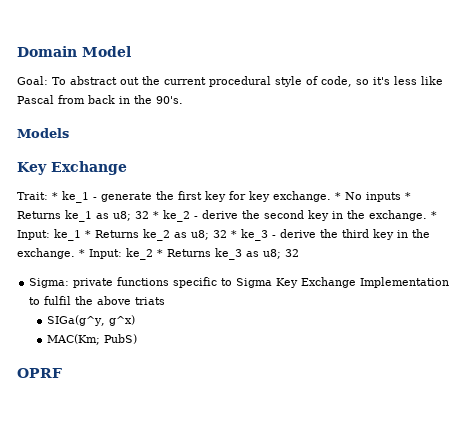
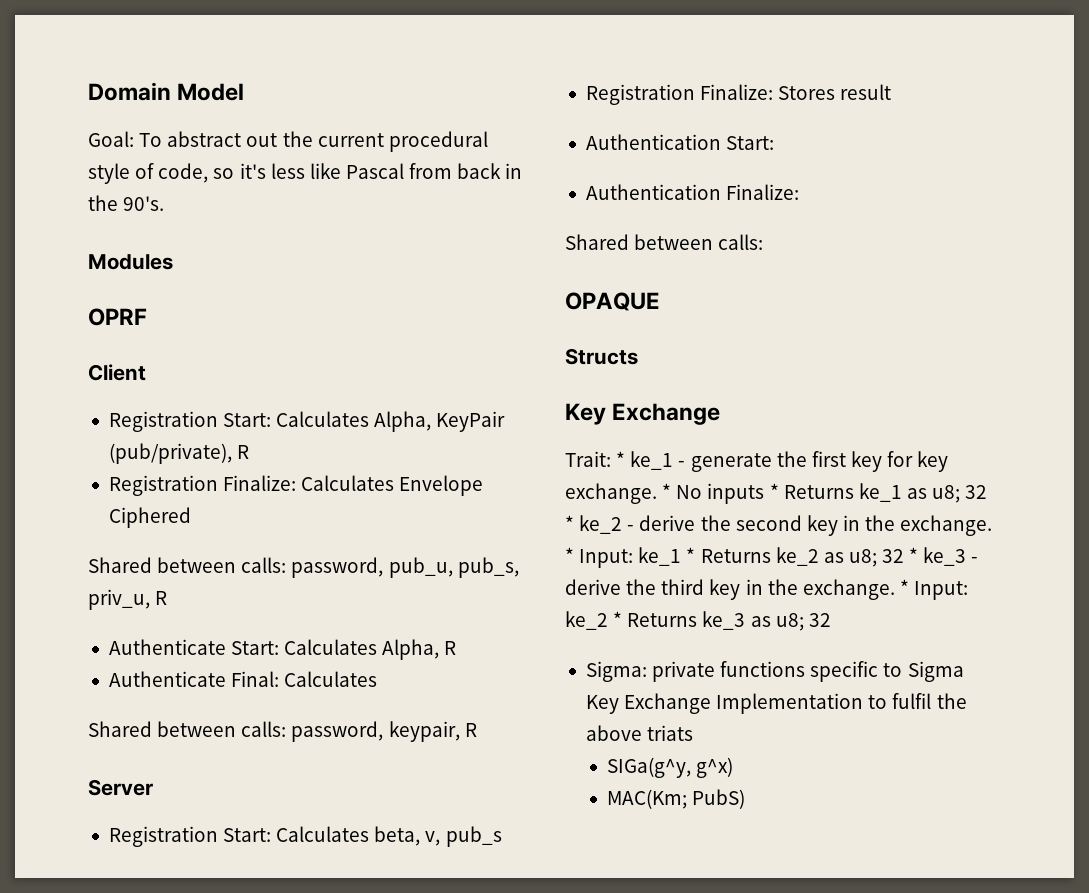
[17,128,69,138] Models -> [88,254,173,270] [88,308,147,326] [88,364,146,381] [108,411,506,432] [108,443,250,464] [108,475,484,496] [108,507,191,528] [88,557,519,578] [88,589,168,610] [108,639,457,660] [108,671,378,687] [88,721,477,742] [88,779,153,796] [108,826,502,847] [585,84,892,105] [585,134,775,150] [585,184,800,200] [565,234,764,250] [565,292,660,311] [565,348,638,365] Modules // OPRF // Client // Registration Start: Calculates Alpha, KeyPair (pub/private), R // Registration Finalize: Calculates Envelope Ciphered // Shared between calls: password, pub_u, pub_s, priv_u, R // Authenticate Start: Calculates Alpha, R // Authenticate Final: Calculates // Shared between calls: password, keypair, R // Server // Registration Start: Calculates beta, v, pub_s // Registration Finalize: Stores result // Authentication Start: // Authentication Finalize: // Shared between calls: // OPAQUE // Structs
[17,368,62,378] // OPRF -> (745, 799) none

